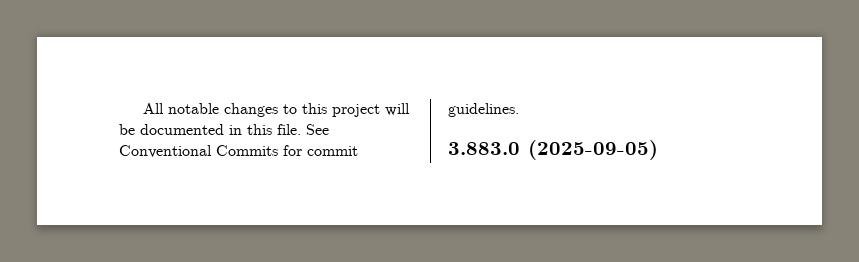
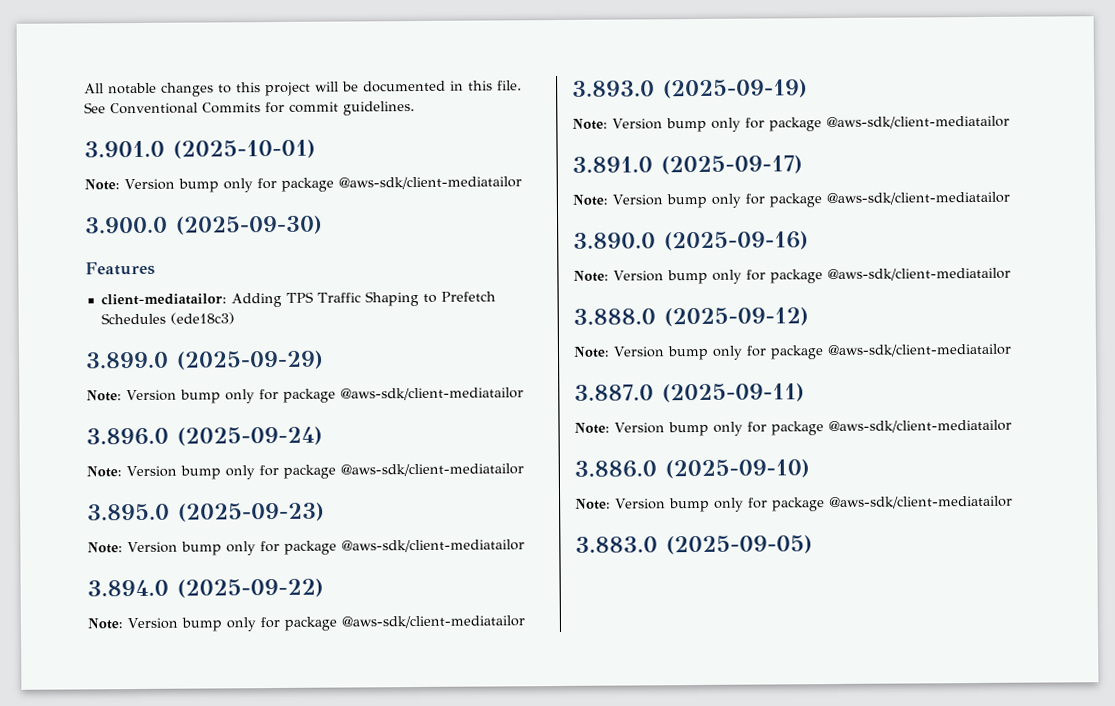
(519, 110) none -> [84,139,316,159] [84,176,522,193] [85,215,323,235] [85,261,155,276] [100,290,496,308] [100,312,235,325] [85,350,324,370] [86,387,524,404] [86,426,323,446] [86,463,524,480] [87,502,325,522] [87,539,525,556] [87,578,324,598] [87,615,525,632] [572,79,808,99] [572,115,1010,133] [572,155,803,175] [572,191,1010,209] [573,231,809,251] [573,267,1011,285] [573,307,809,327] [573,343,1012,361] [574,383,805,403] [574,419,1012,437] [574,459,810,479] [575,495,1013,513] // 3.901.0 (2025-10-01) // Note: Version bump only for package @aws-sdk/client-mediatailor // 3.900.0 (2025-09-30) // Features // client-mediatailor: Adding TPS Traffic Shaping to Prefetch Schedules (ede18c3) // 3.899.0 (2025-09-29) // Note: Version bump only for package @aws-sdk/client-mediatailor // 3.896.0 (2025-09-24) // Note: Version bump only for package @aws-sdk/client-mediatailor // 3.895.0 (2025-09-23) // Note: Version bump only for package @aws-sdk/client-mediatailor // 3.894.0 (2025-09-22) // Note: Version bump only for package @aws-sdk/client-mediatailor // 3.893.0 (2025-09-19) // Note: Version bump only for package @aws-sdk/client-mediatailor // 3.891.0 (2025-09-17) // Note: Version bump only for package @aws-sdk/client-mediatailor // 3.890.0 (2025-09-16) // Note: Version bump only for package @aws-sdk/client-mediatailor // 3.888.0 (2025-09-12) // Note: Version bump only for package @aws-sdk/client-mediatailor // 3.887.0 (2025-09-11) // Note: Version bump only for package @aws-sdk/client-mediatailor // 3.886.0 (2025-09-10) // Note: Version bump only for package @aws-sdk/client-mediatailor

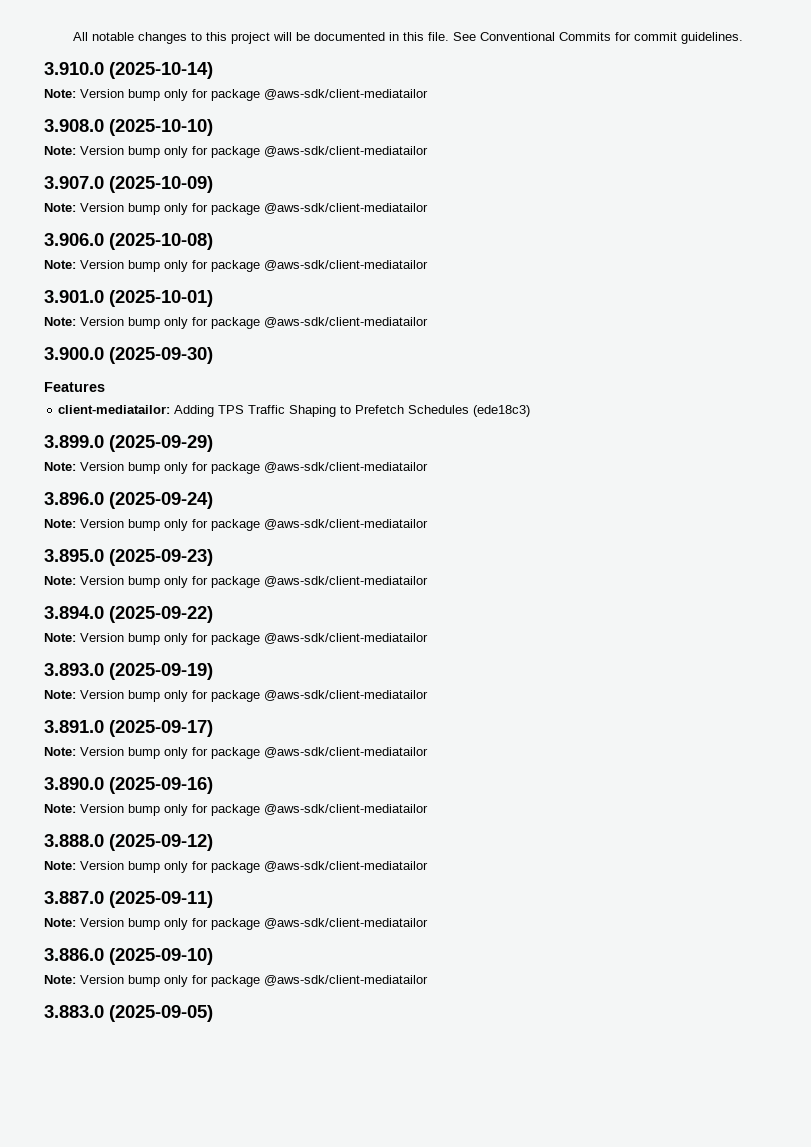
(415, 108) none -> [44,62,213,79] [44,89,428,101] [44,119,213,136] [44,146,428,158] [44,176,213,193] [44,203,428,215] [44,233,213,250] [44,260,428,272] // 3.910.0 (2025-10-14) // Note: Version bump only for package @aws-sdk/client-mediatailor // 3.908.0 (2025-10-10) // Note: Version bump only for package @aws-sdk/client-mediatailor // 3.907.0 (2025-10-09) // Note: Version bump only for package @aws-sdk/client-mediatailor // 3.906.0 (2025-10-08) // Note: Version bump only for package @aws-sdk/client-mediatailor

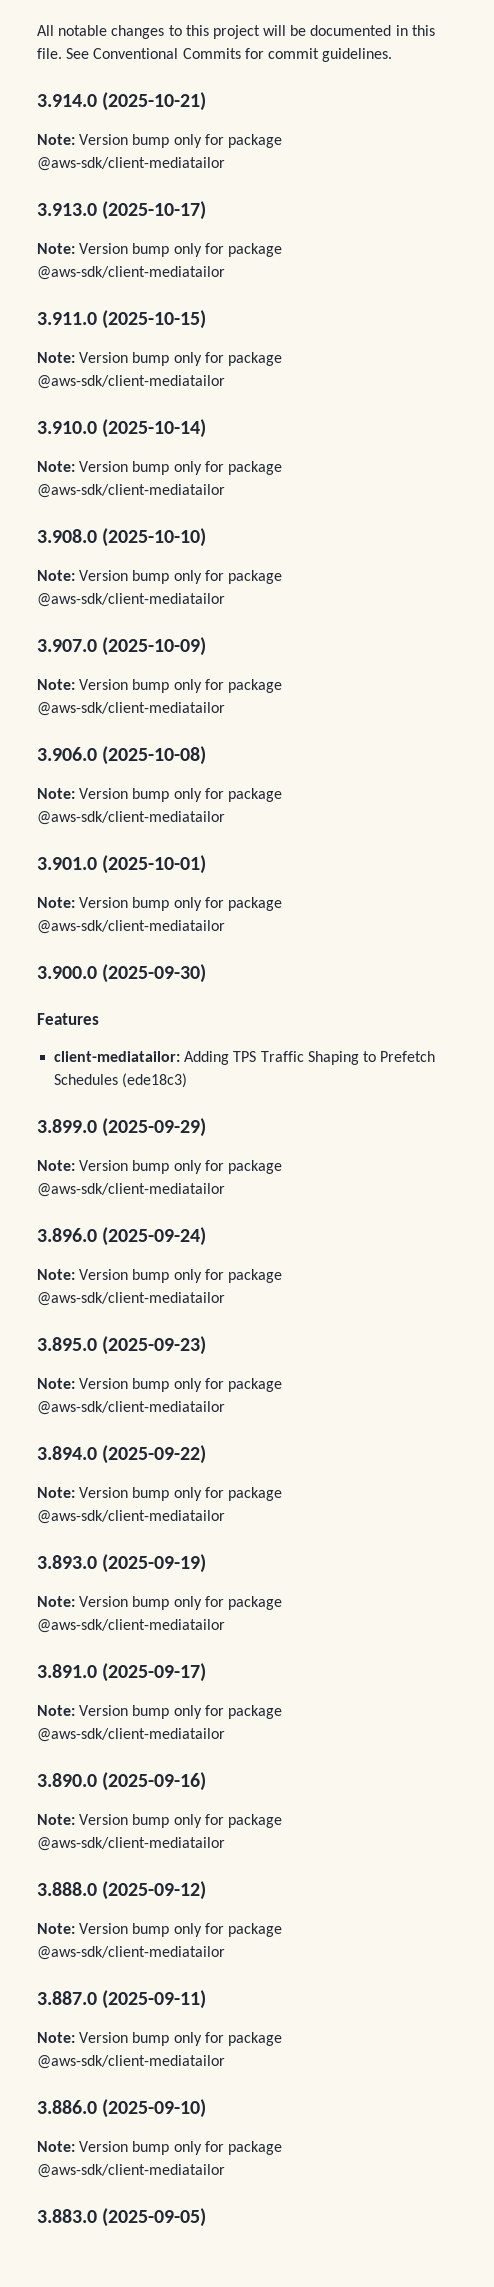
(744, 38) none -> [37,92,207,111] [37,134,282,148] [37,157,225,171] [37,201,207,220] [37,243,282,257] [37,266,225,280] [37,310,207,329] [37,352,282,366] [37,375,225,389] // 3.914.0 (2025-10-21) // Note: Version bump only for package @aws-sdk/client-mediatailor // 3.913.0 (2025-10-17) // Note: Version bump only for package @aws-sdk/client-mediatailor // 3.911.0 (2025-10-15) // Note: Version bump only for package @aws-sdk/client-mediatailor

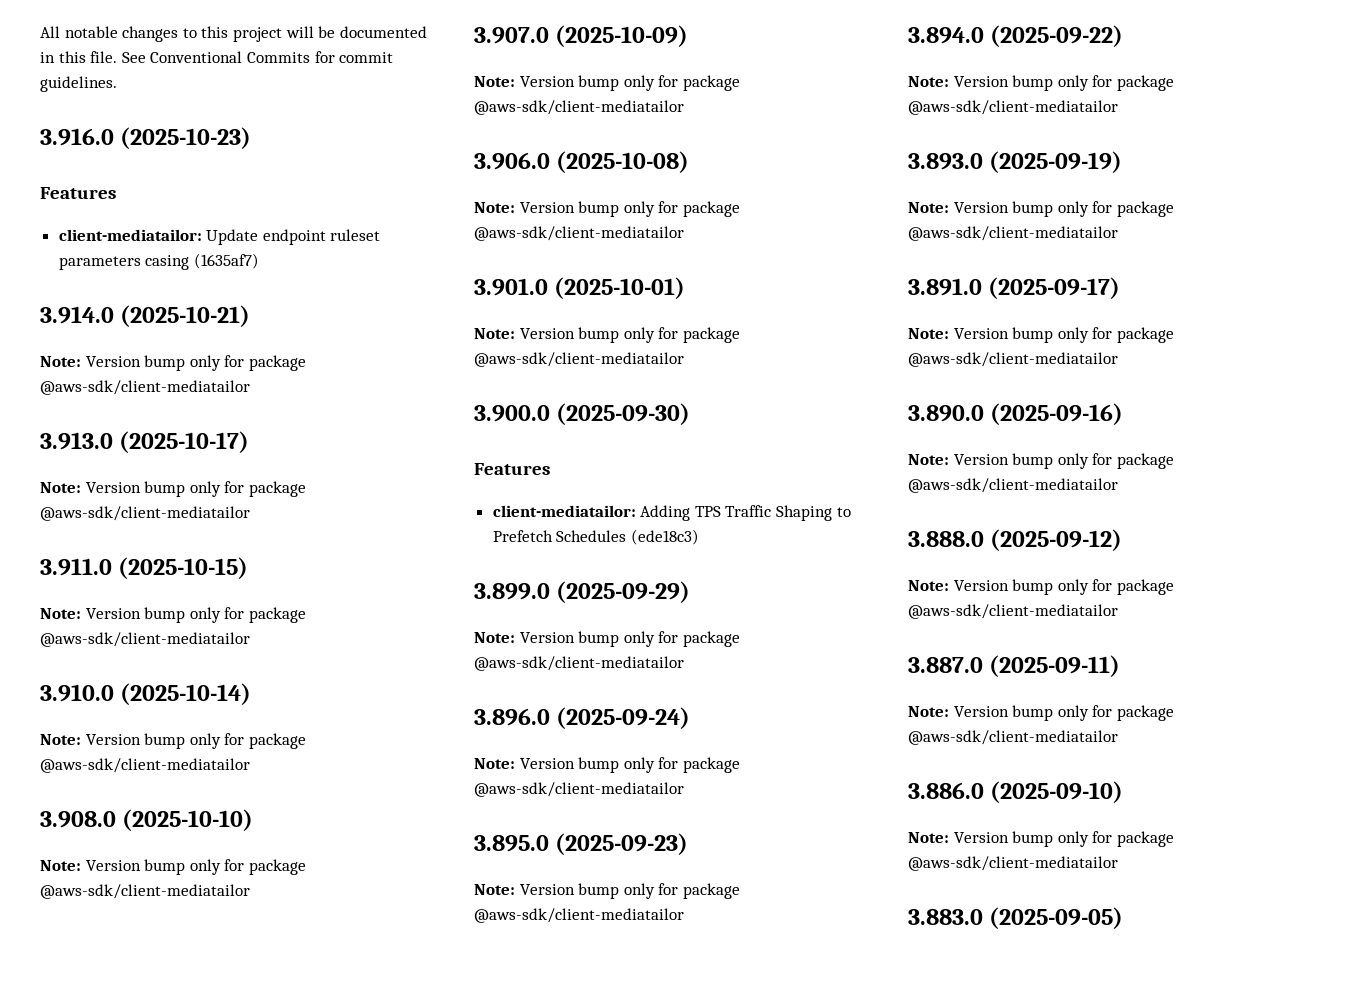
(393, 55) none -> [40,127,252,149] [40,187,116,199] [58,229,381,245] [58,253,259,270] // 3.916.0 (2025-10-23) // Features // client-mediatailor: Update endpoint ruleset parameters casing (1635af7)

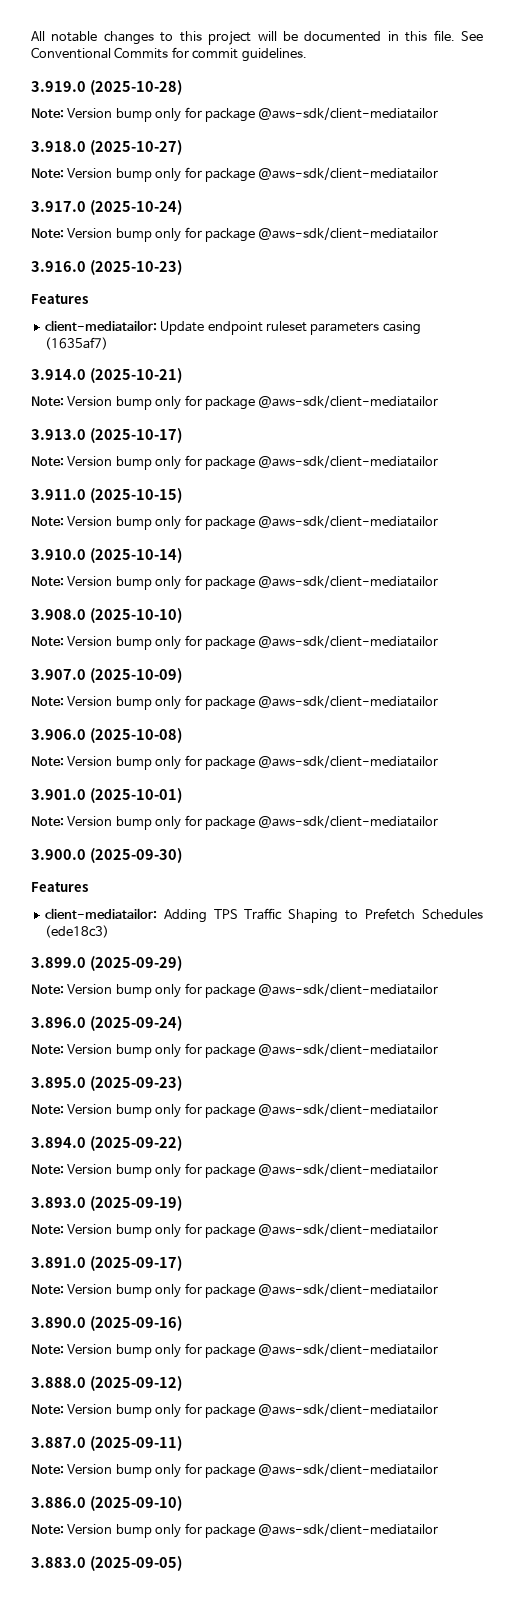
(117, 84) none -> [31,80,182,95] [31,107,439,122] [31,140,182,155] [31,167,439,182] [31,200,182,215] [31,227,439,242] // 3.919.0 (2025-10-28) // Note: Version bump only for package @aws-sdk/client-mediatailor // 3.918.0 (2025-10-27) // Note: Version bump only for package @aws-sdk/client-mediatailor // 3.917.0 (2025-10-24) // Note: Version bump only for package @aws-sdk/client-mediatailor

